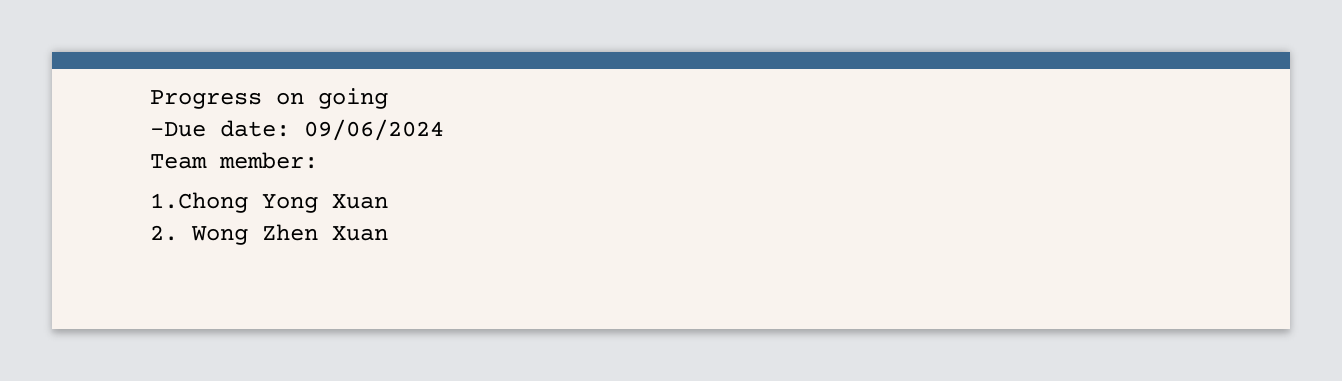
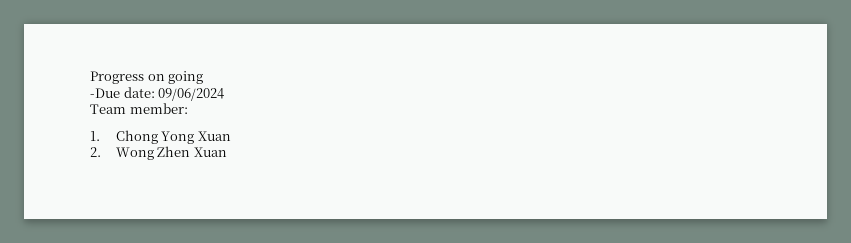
[150,192,248,213] 1.Chong -> [90,130,158,144] 1. Chong

